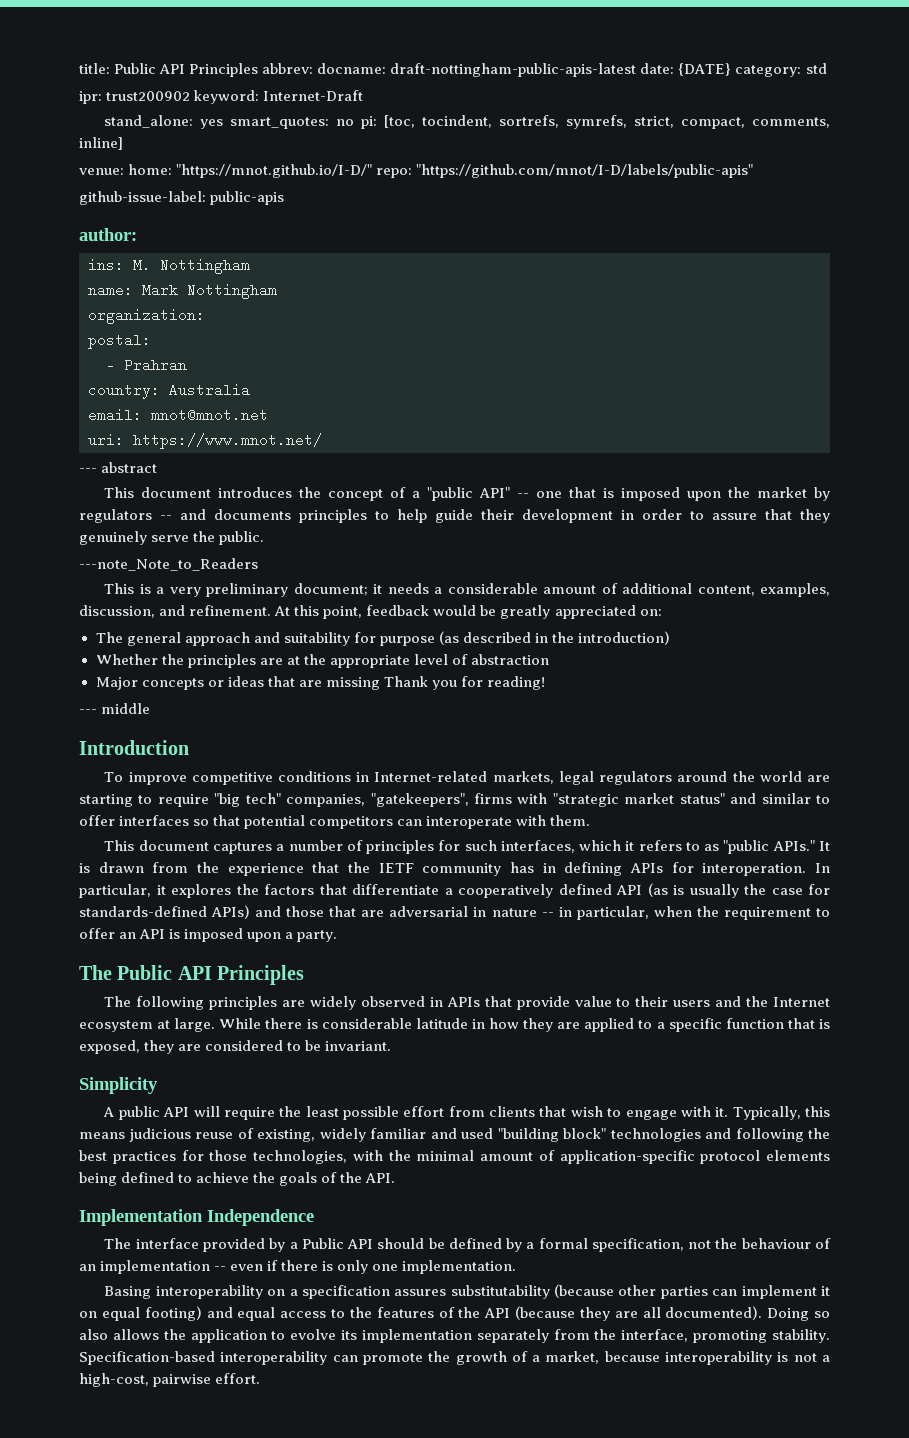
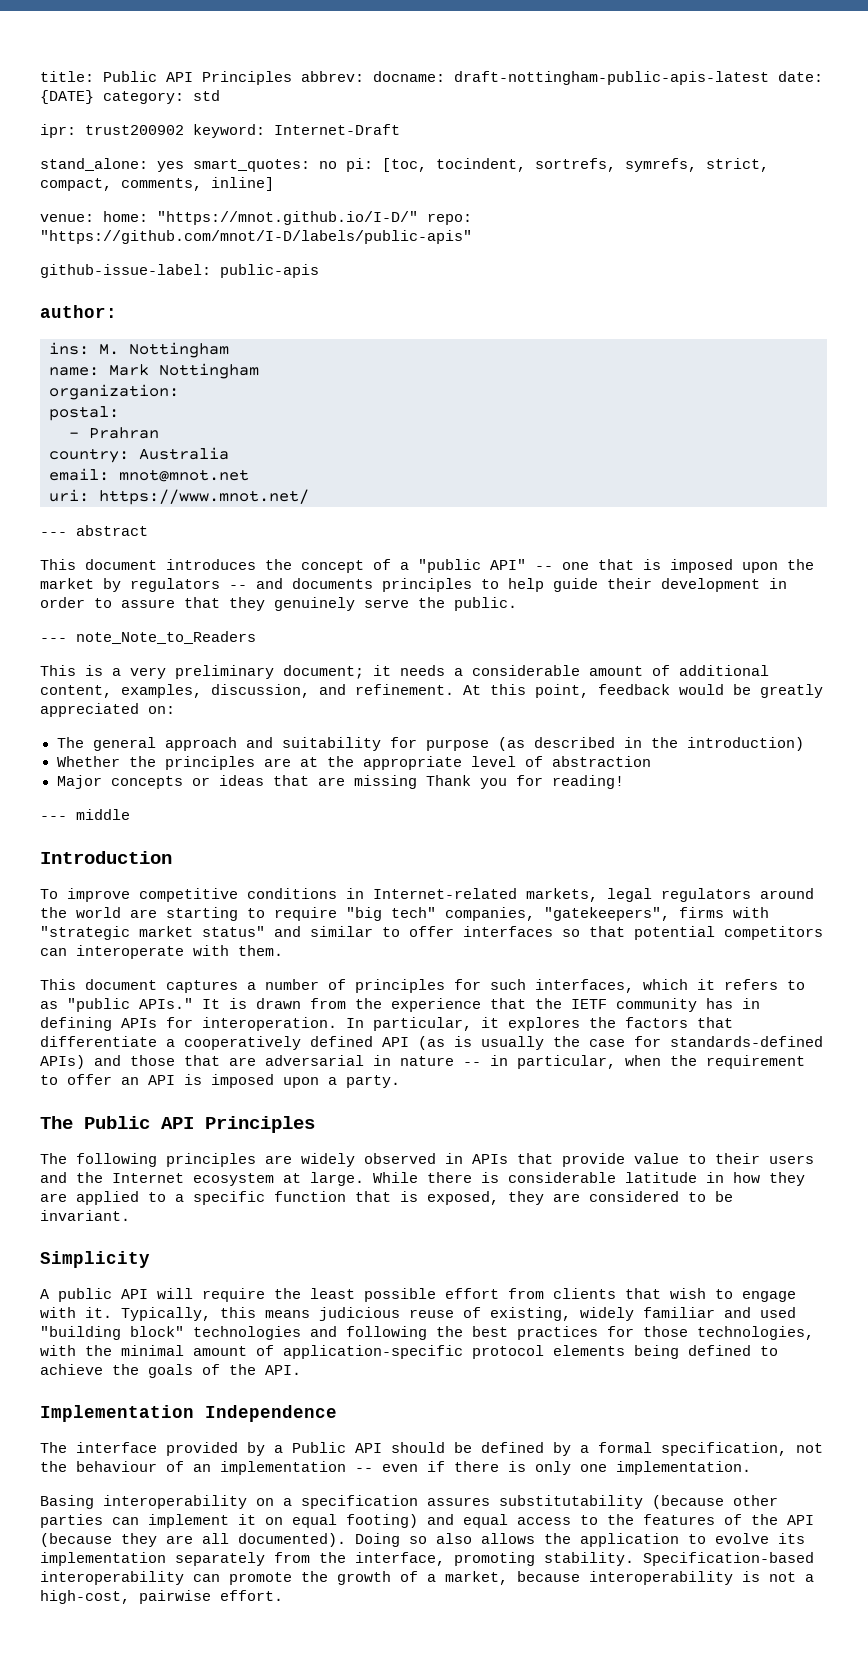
[79,558,258,571] ---note_Note_to_Readers -> [40,631,256,644] --- note_Note_to_Readers

